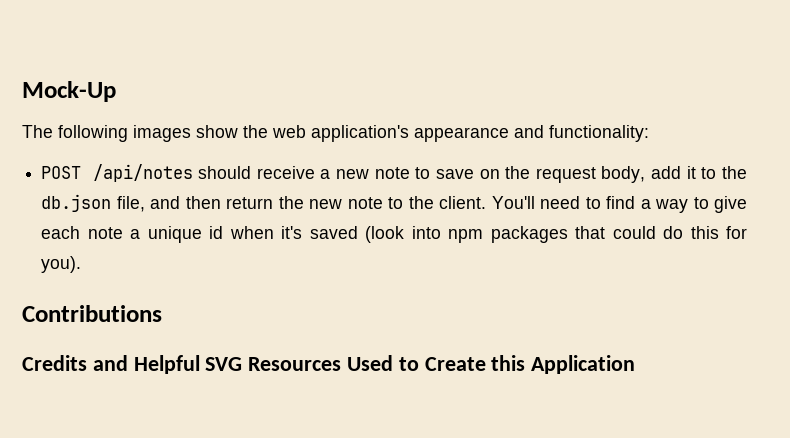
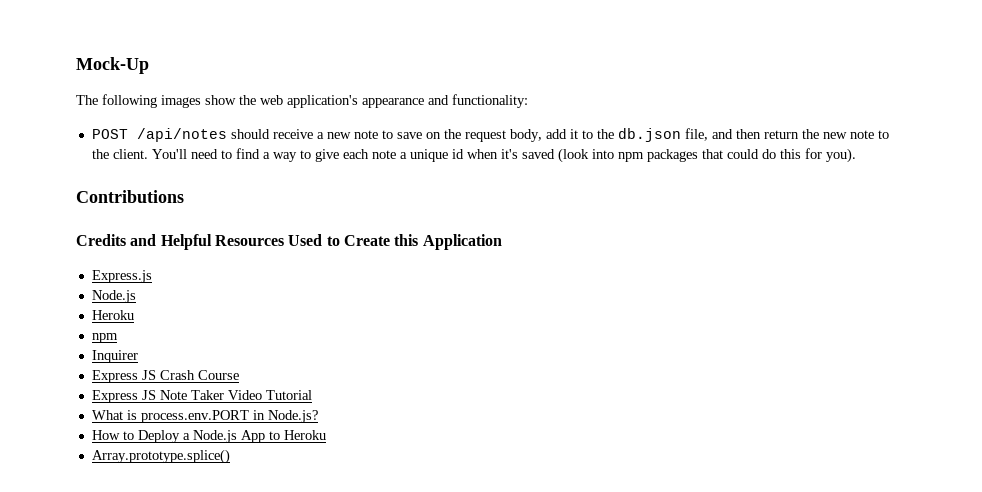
[205,357,243,371] SVG -> (212, 242) none
(636, 364) none -> [91,270,152,283] [91,290,136,303] [91,310,134,320] [91,333,118,343] [91,350,138,363] [91,370,239,383] [91,390,312,403] [91,410,318,423] [91,430,326,443] [91,449,230,464] // Express.js // Node.js // Heroku // npm // Inquirer // Express JS Crash Course // Express JS Note Taker Video Tutorial // What is process.env.PORT in Node.js? // How to Deploy a Node.js App to Heroku // Array.prototype.splice()

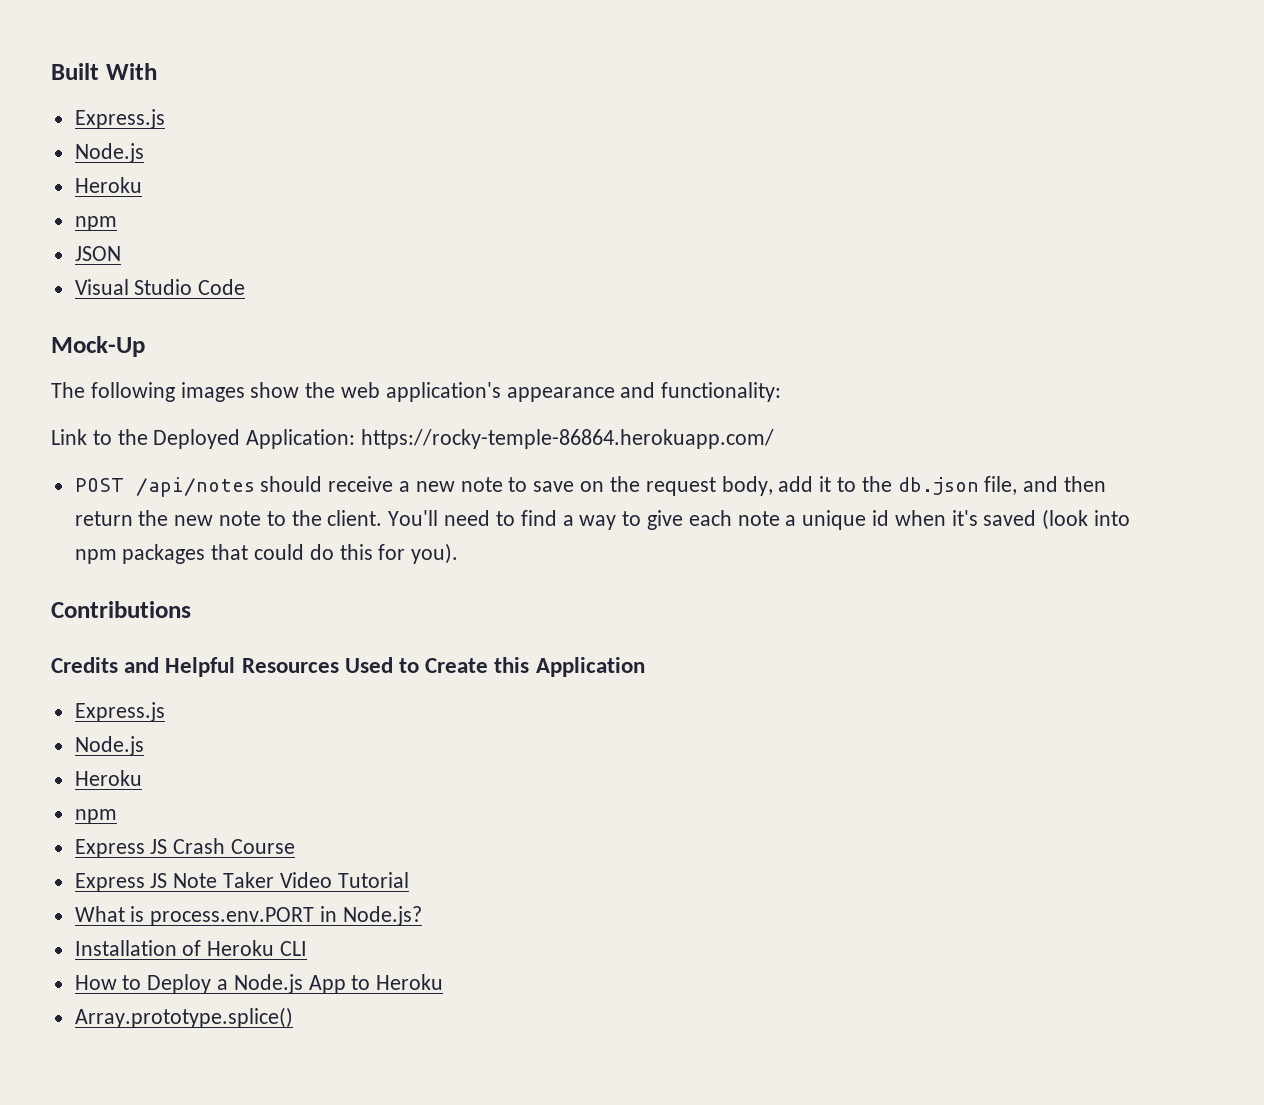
(76, 65) none -> [51,63,157,80] [74,109,165,129] [74,143,144,163] [74,177,142,193] [74,216,117,231] [74,246,121,261] [74,279,246,295] Built With // Express.js // Node.js // Heroku // npm // JSON // Visual Studio Code //
(528, 101) none -> [51,429,775,449] // Link to the Deployed Application: https://rocky-temple-86864.herokuapp.com/
[91,350,138,363] // Inquirer -> (117, 816) none
(318, 416) none -> [74,940,308,956] // Installation of Heroku CLI

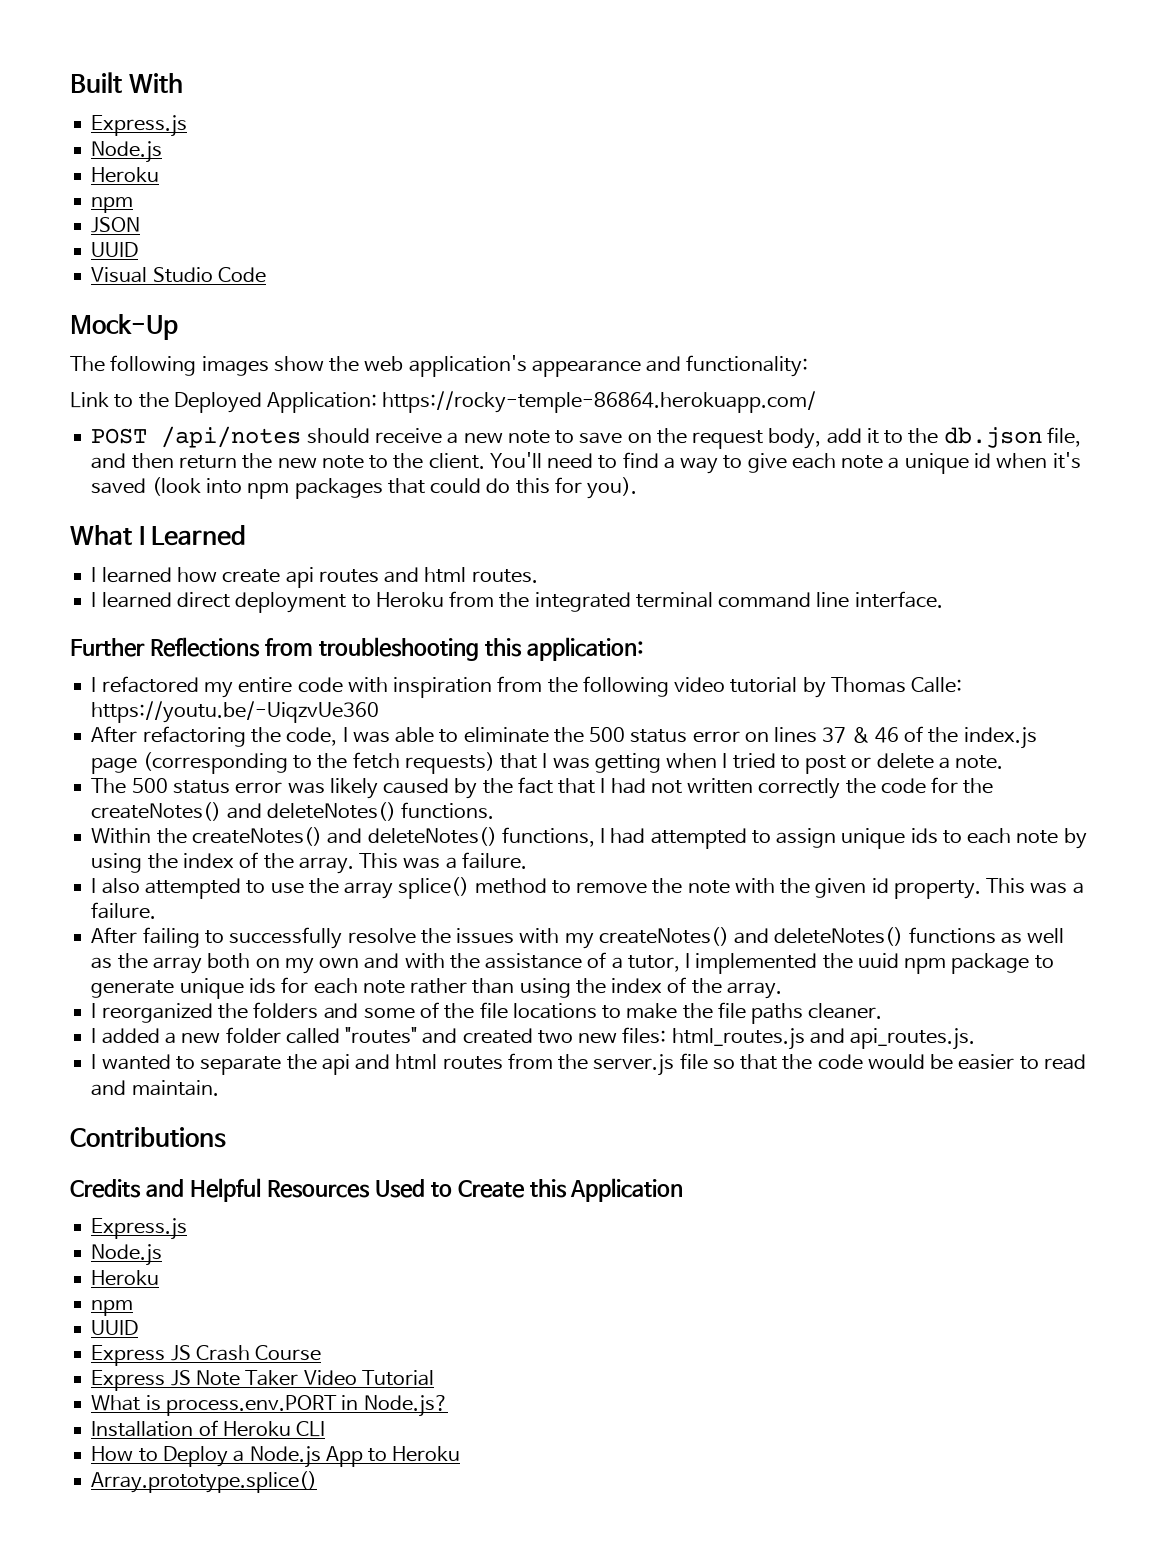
(121, 253) none -> [91,242,139,257] // UUID
(459, 553) none -> [70,525,247,546] [91,567,538,588] [91,591,943,613] [70,637,644,661] [91,676,963,698] [91,701,380,723] [91,726,1037,749] [91,752,1004,774] [91,777,994,799] [91,802,495,821] [91,827,1087,849] [91,852,527,874] [91,877,1084,899] [91,902,157,919] [91,927,1065,949] [91,952,1054,974] [91,977,782,999] [91,1002,883,1024] [91,1027,976,1050] [91,1053,1086,1076] [91,1080,219,1096] // What I Learned // I learned how create api routes and html routes. // I learned direct deployment to Heroku from the integrated terminal command line interface. // Further Reflections from troubleshooting this application: // I refactored my entire code with inspiration from the following video tutorial by Thomas Calle: https://youtu.be/-UiqzvUe360 // After refactoring the code, I was able to eliminate the 500 status error on lines 37 & 46 of the index.js page (corresponding to the fetch requests) that I was getting when I tried to post or delete a note. // The 500 status error was likely caused by the fact that I had not written correctly the code for the createNotes() and deleteNotes() functions. // Within the createNotes() and deleteNotes() functions, I had attempted to assign unique ids to each note by using the index of the array. This was a failure. // I also attempted to use the array splice() method to remove the note with the given id property. This was a failure. // After failing to successfully resolve the issues with my createNotes() and deleteNotes() functions as well as the array both on my own and with the assistance of a tutor, I implemented the uuid npm package to generate unique ids for each note rather than using the index of the array. // I reorganized the folders and some of the file locations to make the file paths cleaner. // I added a new folder called "routes" and created two new files: html_routes.js and api_routes.js. // I wanted to separate the api and html routes from the server.js file so that the code would be easier to read and maintain.
(117, 816) none -> [91,1320,139,1335] // UUID

